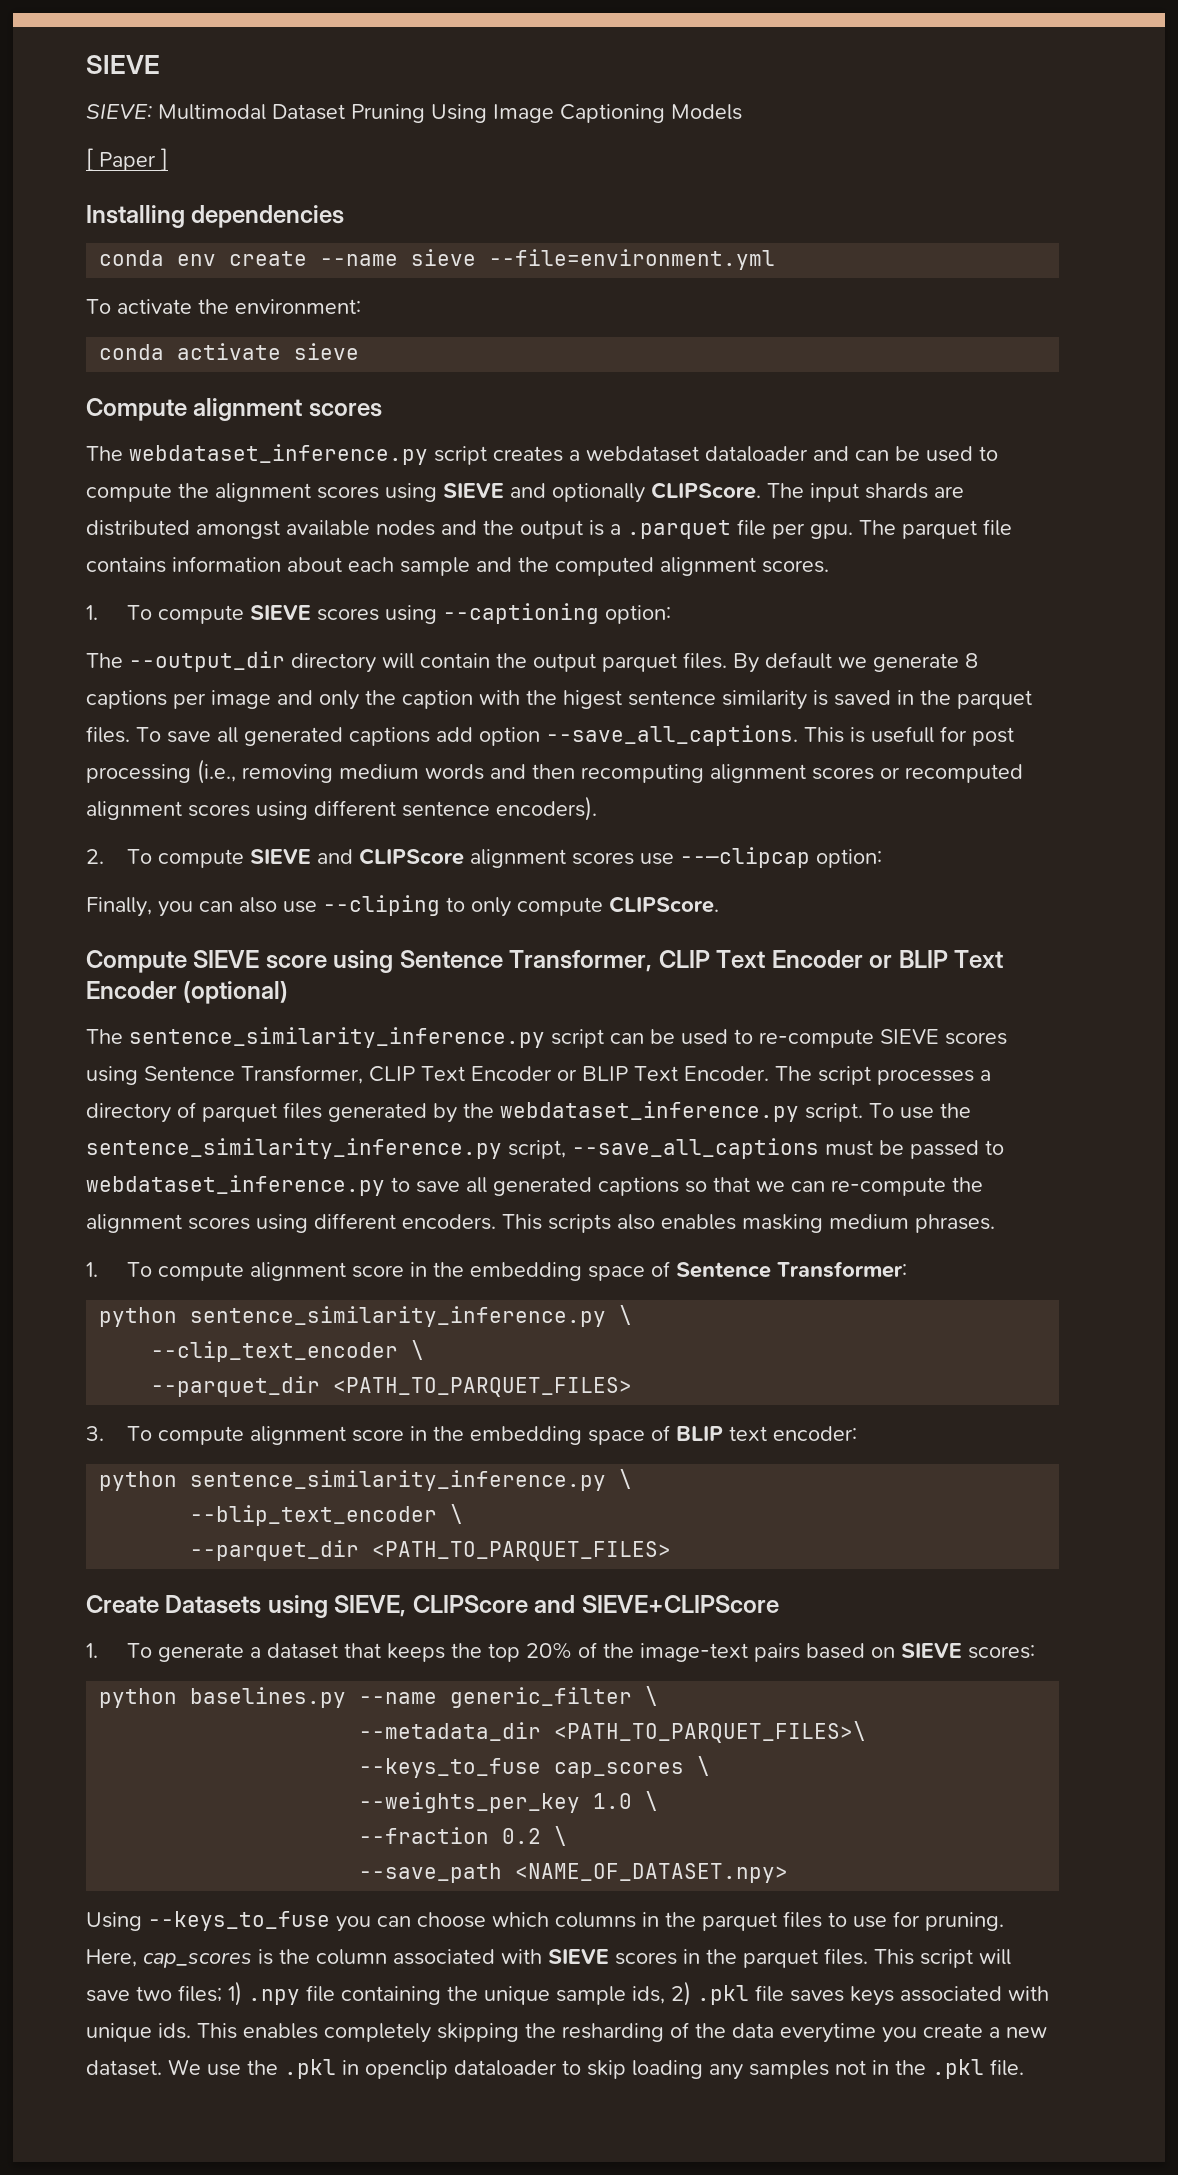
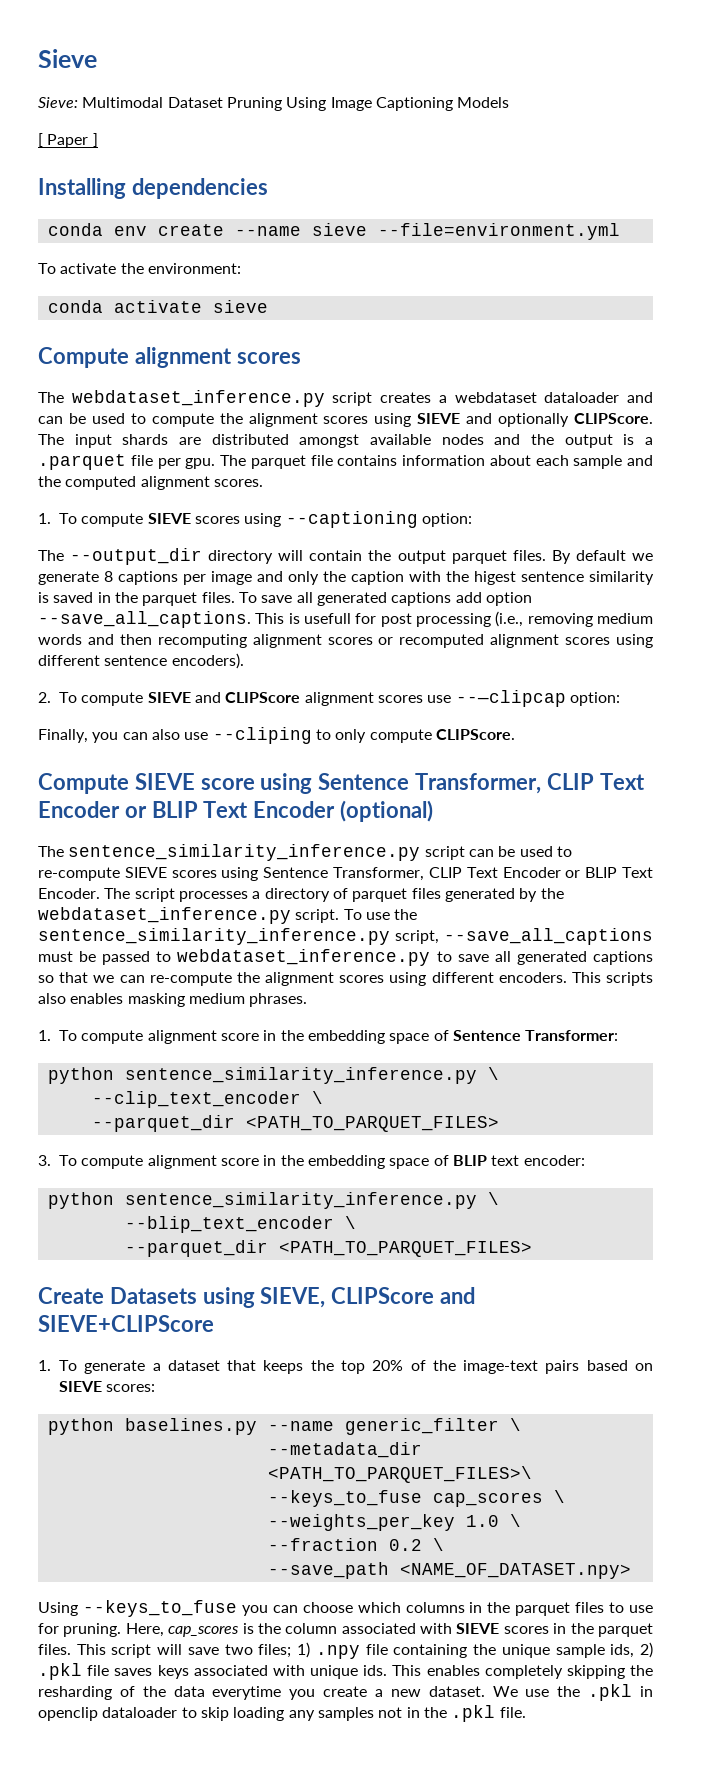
[86,55,160,74] [86,104,152,119] SIEVE // SIEVE: -> [38,49,97,68] [38,97,78,108] Sieve // Sieve:

